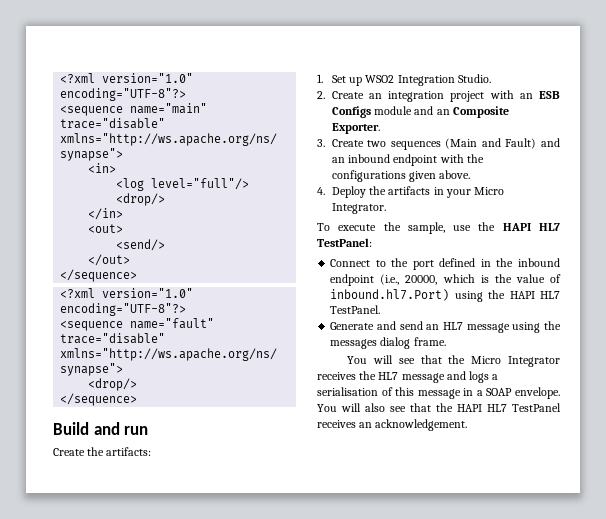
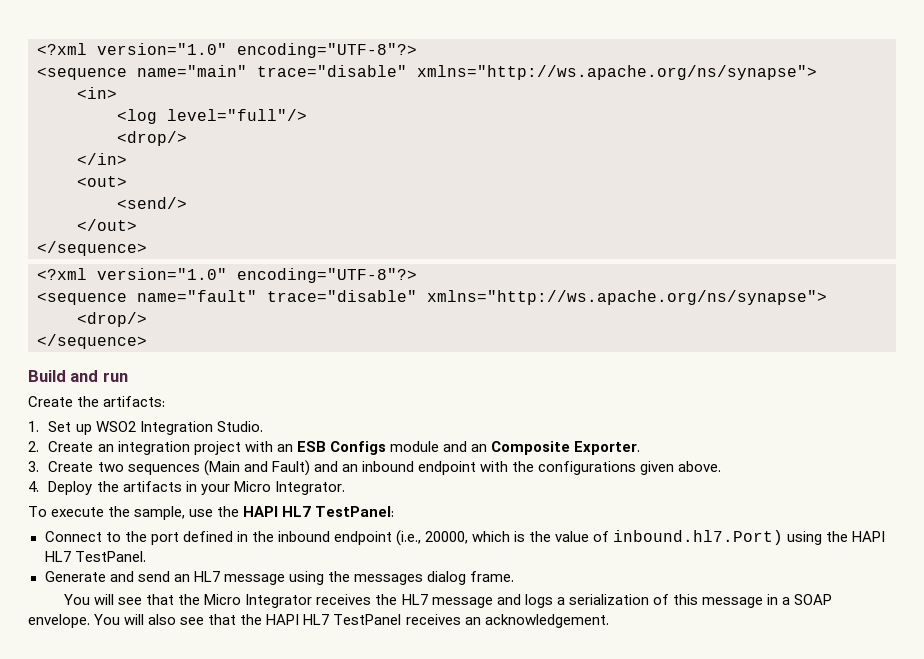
[317,387,378,396] serialisation -> [568,594,649,605] serialization

